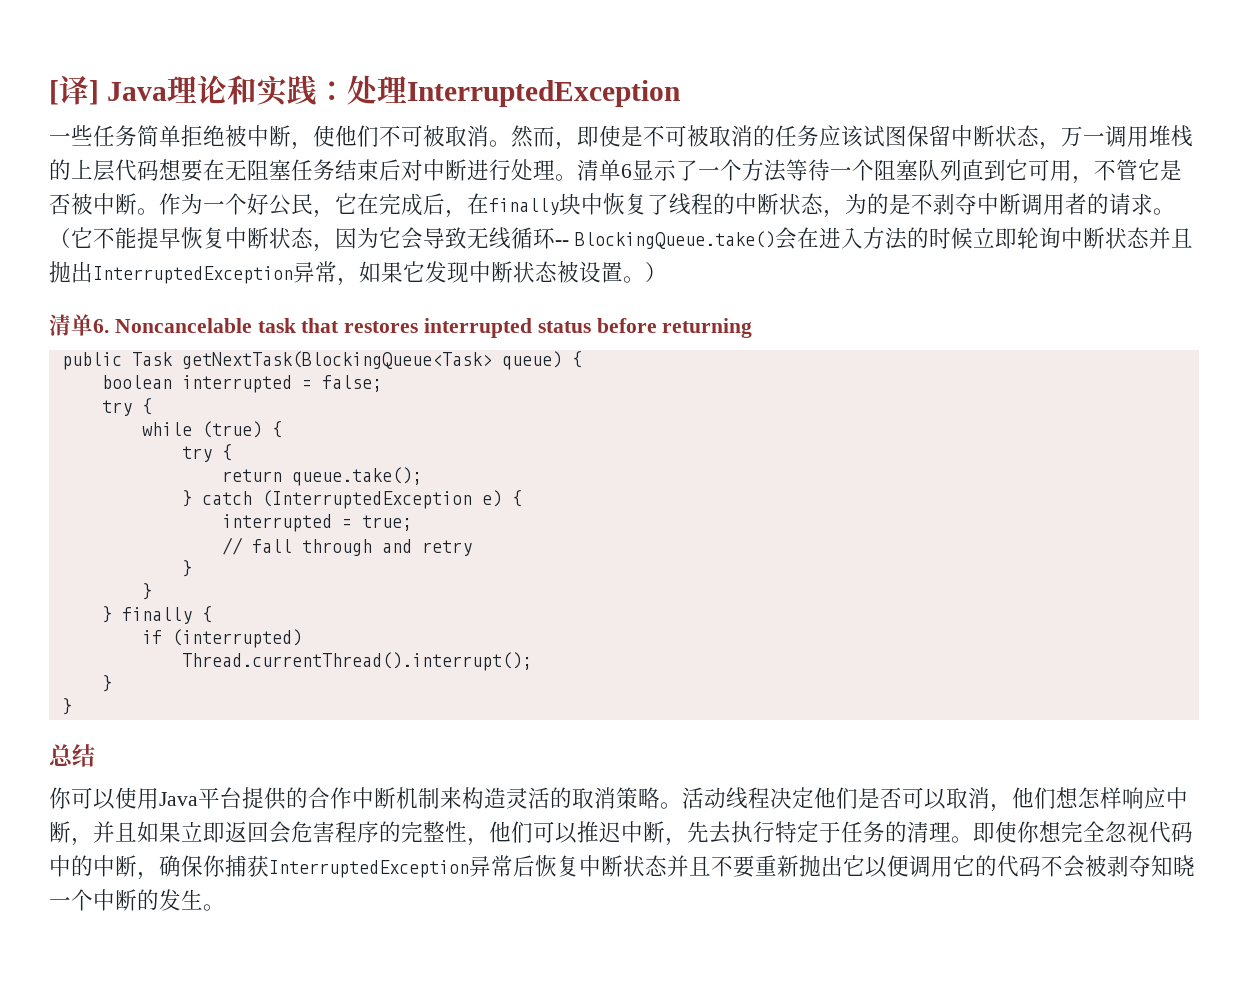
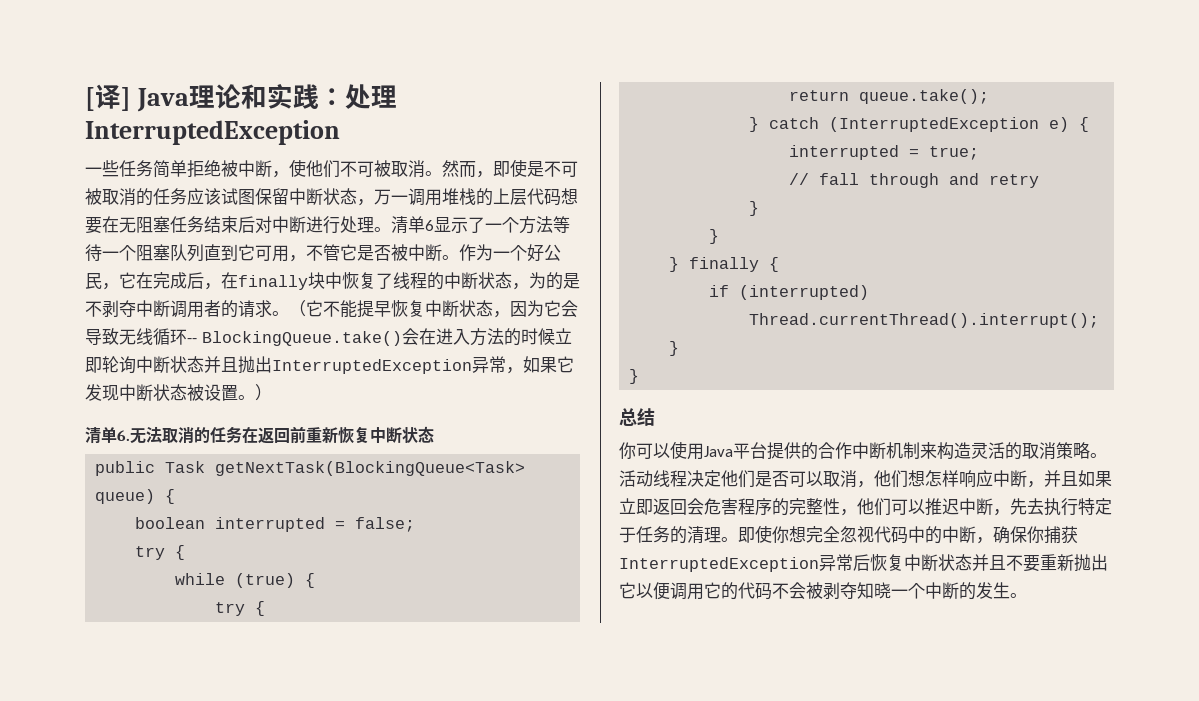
[114,318,753,338] Noncancelable task that restores interrupted status before returning -> [130,426,434,444] 无法取消的任务在返回前重新恢复中断状态

